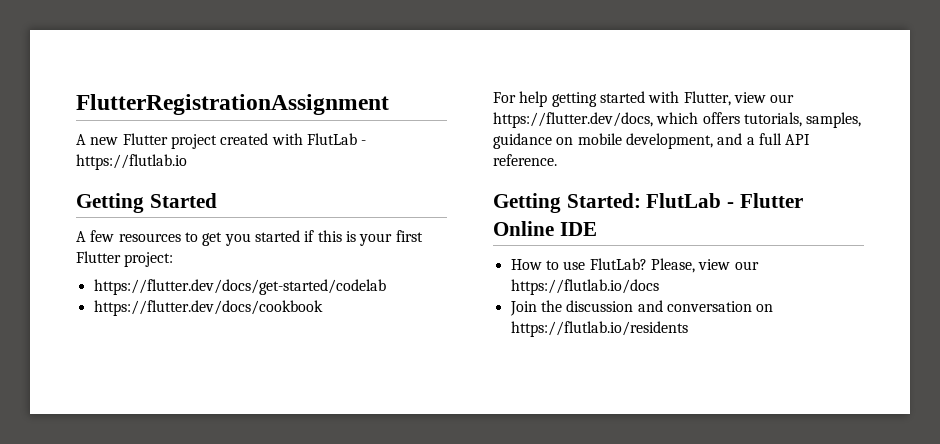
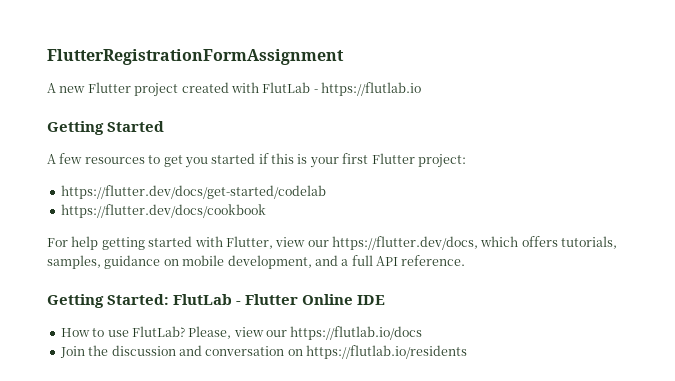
[76,94,389,115] FlutterRegistrationAssignment -> [47,49,344,65] FlutterRegistrationFormAssignment

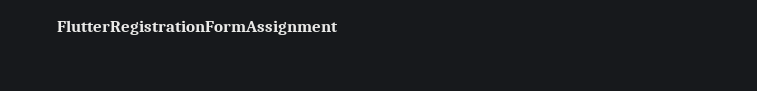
[47,82,421,97] [47,121,165,135] [47,153,466,168] [60,185,326,199] [60,204,266,218] [47,236,618,250] [47,255,466,269] [47,294,386,308] [60,326,423,340] [59,345,467,359] // A new Flutter project created with FlutLab - https://flutlab.io // Getting Started // A few resources to get you started if this is your first Flutter project: // https://flutter.dev/docs/get-started/codelab // https://flutter.dev/docs/cookbook // For help getting started with Flutter, view our https://flutter.dev/docs, which offers tutorials, samples, guidance on mobile development, and a full API reference. // Getting Started: FlutLab - Flutter Online IDE // How to use FlutLab? Please, view our https://flutlab.io/docs // Join the discussion and conversation on https://flutlab.io/residents -> (338, 27) none

